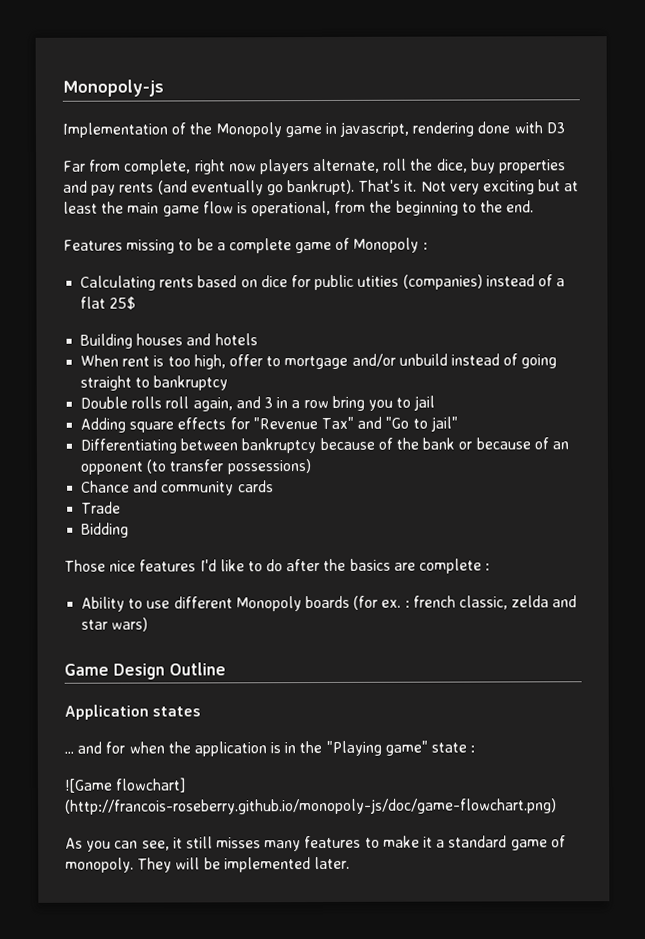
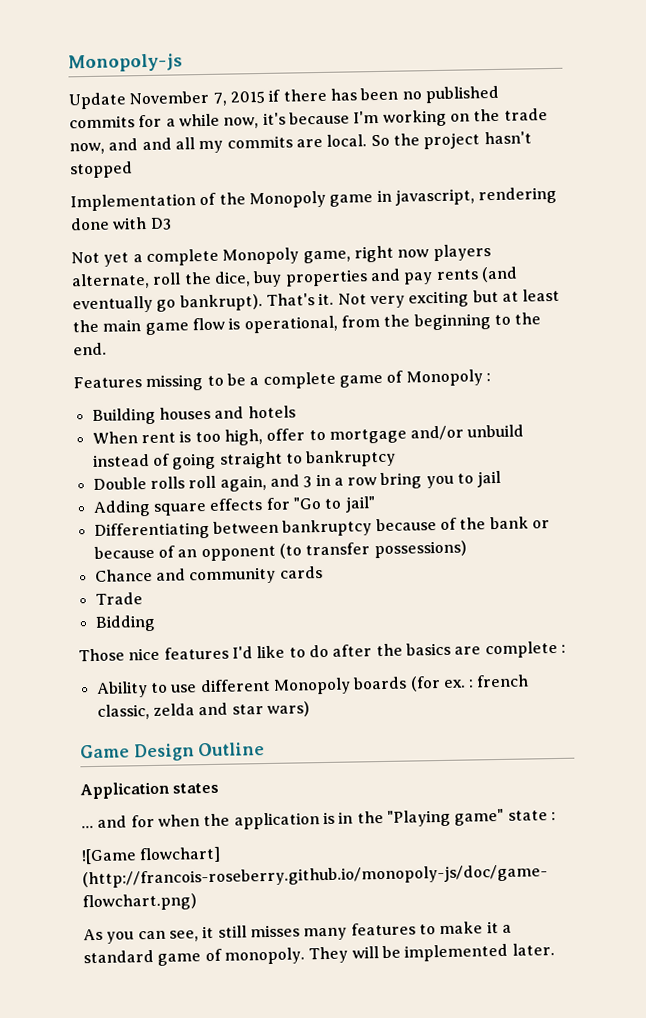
(164, 88) none -> [68,85,499,110] [69,108,548,129] [69,131,532,155] [69,161,133,179] // Update November 7, 2015 if there has been no published commits for a while now, it's because I'm working on the trade now, and and all my commits are local. So the project hasn't stopped
[63,159,192,175] Far from complete, -> [71,247,351,267] Not yet a complete Monopoly game,
[80,274,566,291] [80,296,137,310] // Calculating rents based on dice for public utities (companies) instead of a flat 25$ -> (491, 377) none
[252,416,383,430] "Revenue Tax" and -> (291, 503) none

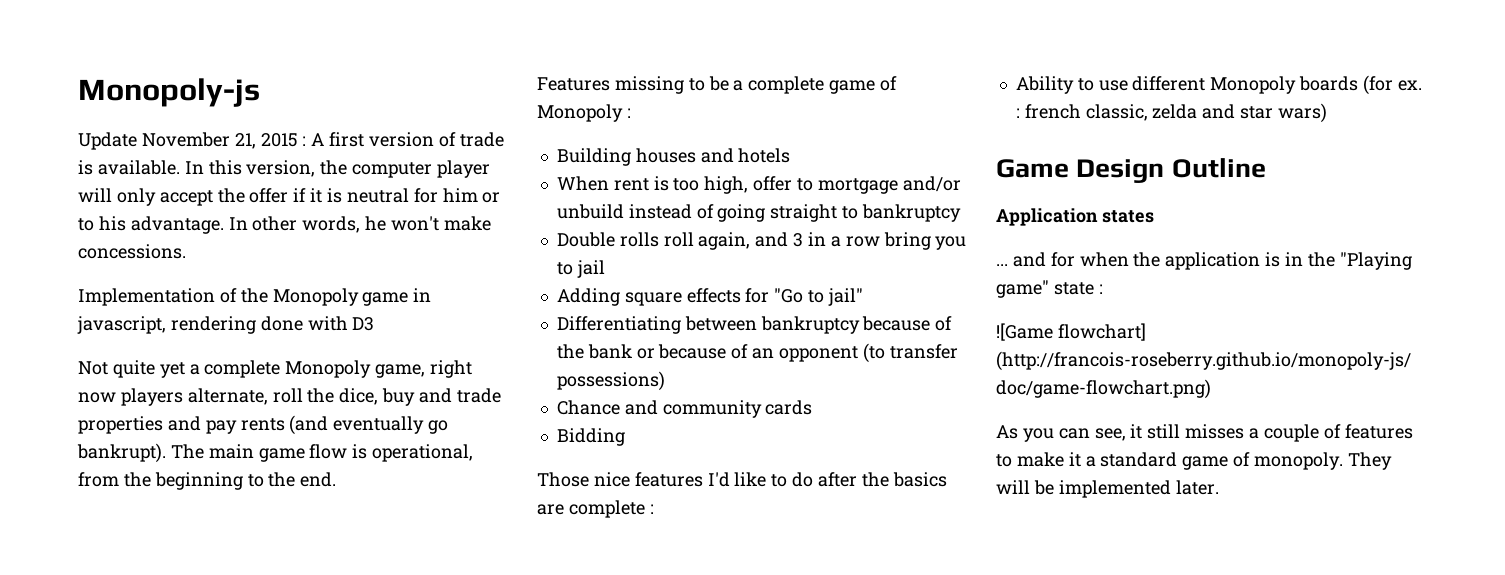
[212,85,499,106] [69,108,548,129] [69,131,532,155] [69,161,133,179] 7, 2015 if there has been no published commits for a while now, it's because I'm working on the trade now, and and all my commits are local. So the project hasn't stopped -> [234,132,504,149] [78,160,491,178] [78,188,501,206] [78,216,491,234] [78,244,186,259] 21, 2015 : A first version of trade is available. In this version, the computer player will only accept the offer if it is neutral for him or to his advantage. In other words, he won't make concessions.
(100, 257) none -> [112,360,155,378] quite
(283, 279) none -> [419,388,501,403] and trade
[265,288,561,309] [72,319,99,333] That's it. Not very exciting but at least the -> [170,444,204,459] The
[94,592,143,605] // Trade -> (813, 407) none
[303,927,348,941] many -> [1249,424,1341,442] a couple of

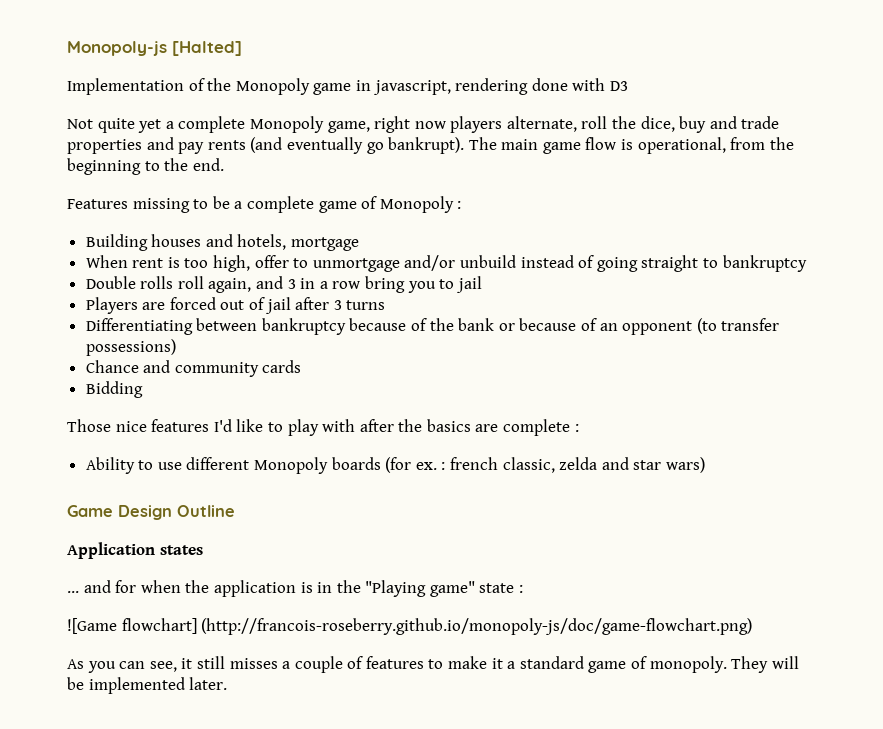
[78,132,504,150] [78,160,491,178] [78,188,501,206] [78,216,491,234] [78,244,186,259] // Update November 21, 2015 : A first version of trade is available. In this version, the computer player will only accept the offer if it is neutral for him or to his advantage. In other words, he won't make concessions. -> [172,41,242,56] [Halted]
[738,148,791,163] hotels -> [237,234,360,251] hotels, mortgage
[817,178,898,194] mortgage -> [312,258,400,272] unmortgage
[556,288,863,306] Adding square effects for "Go to jail" -> [85,297,386,314] Players are forced out of jail after 3 turns
[792,472,814,487] do -> [287,419,356,436] play with

